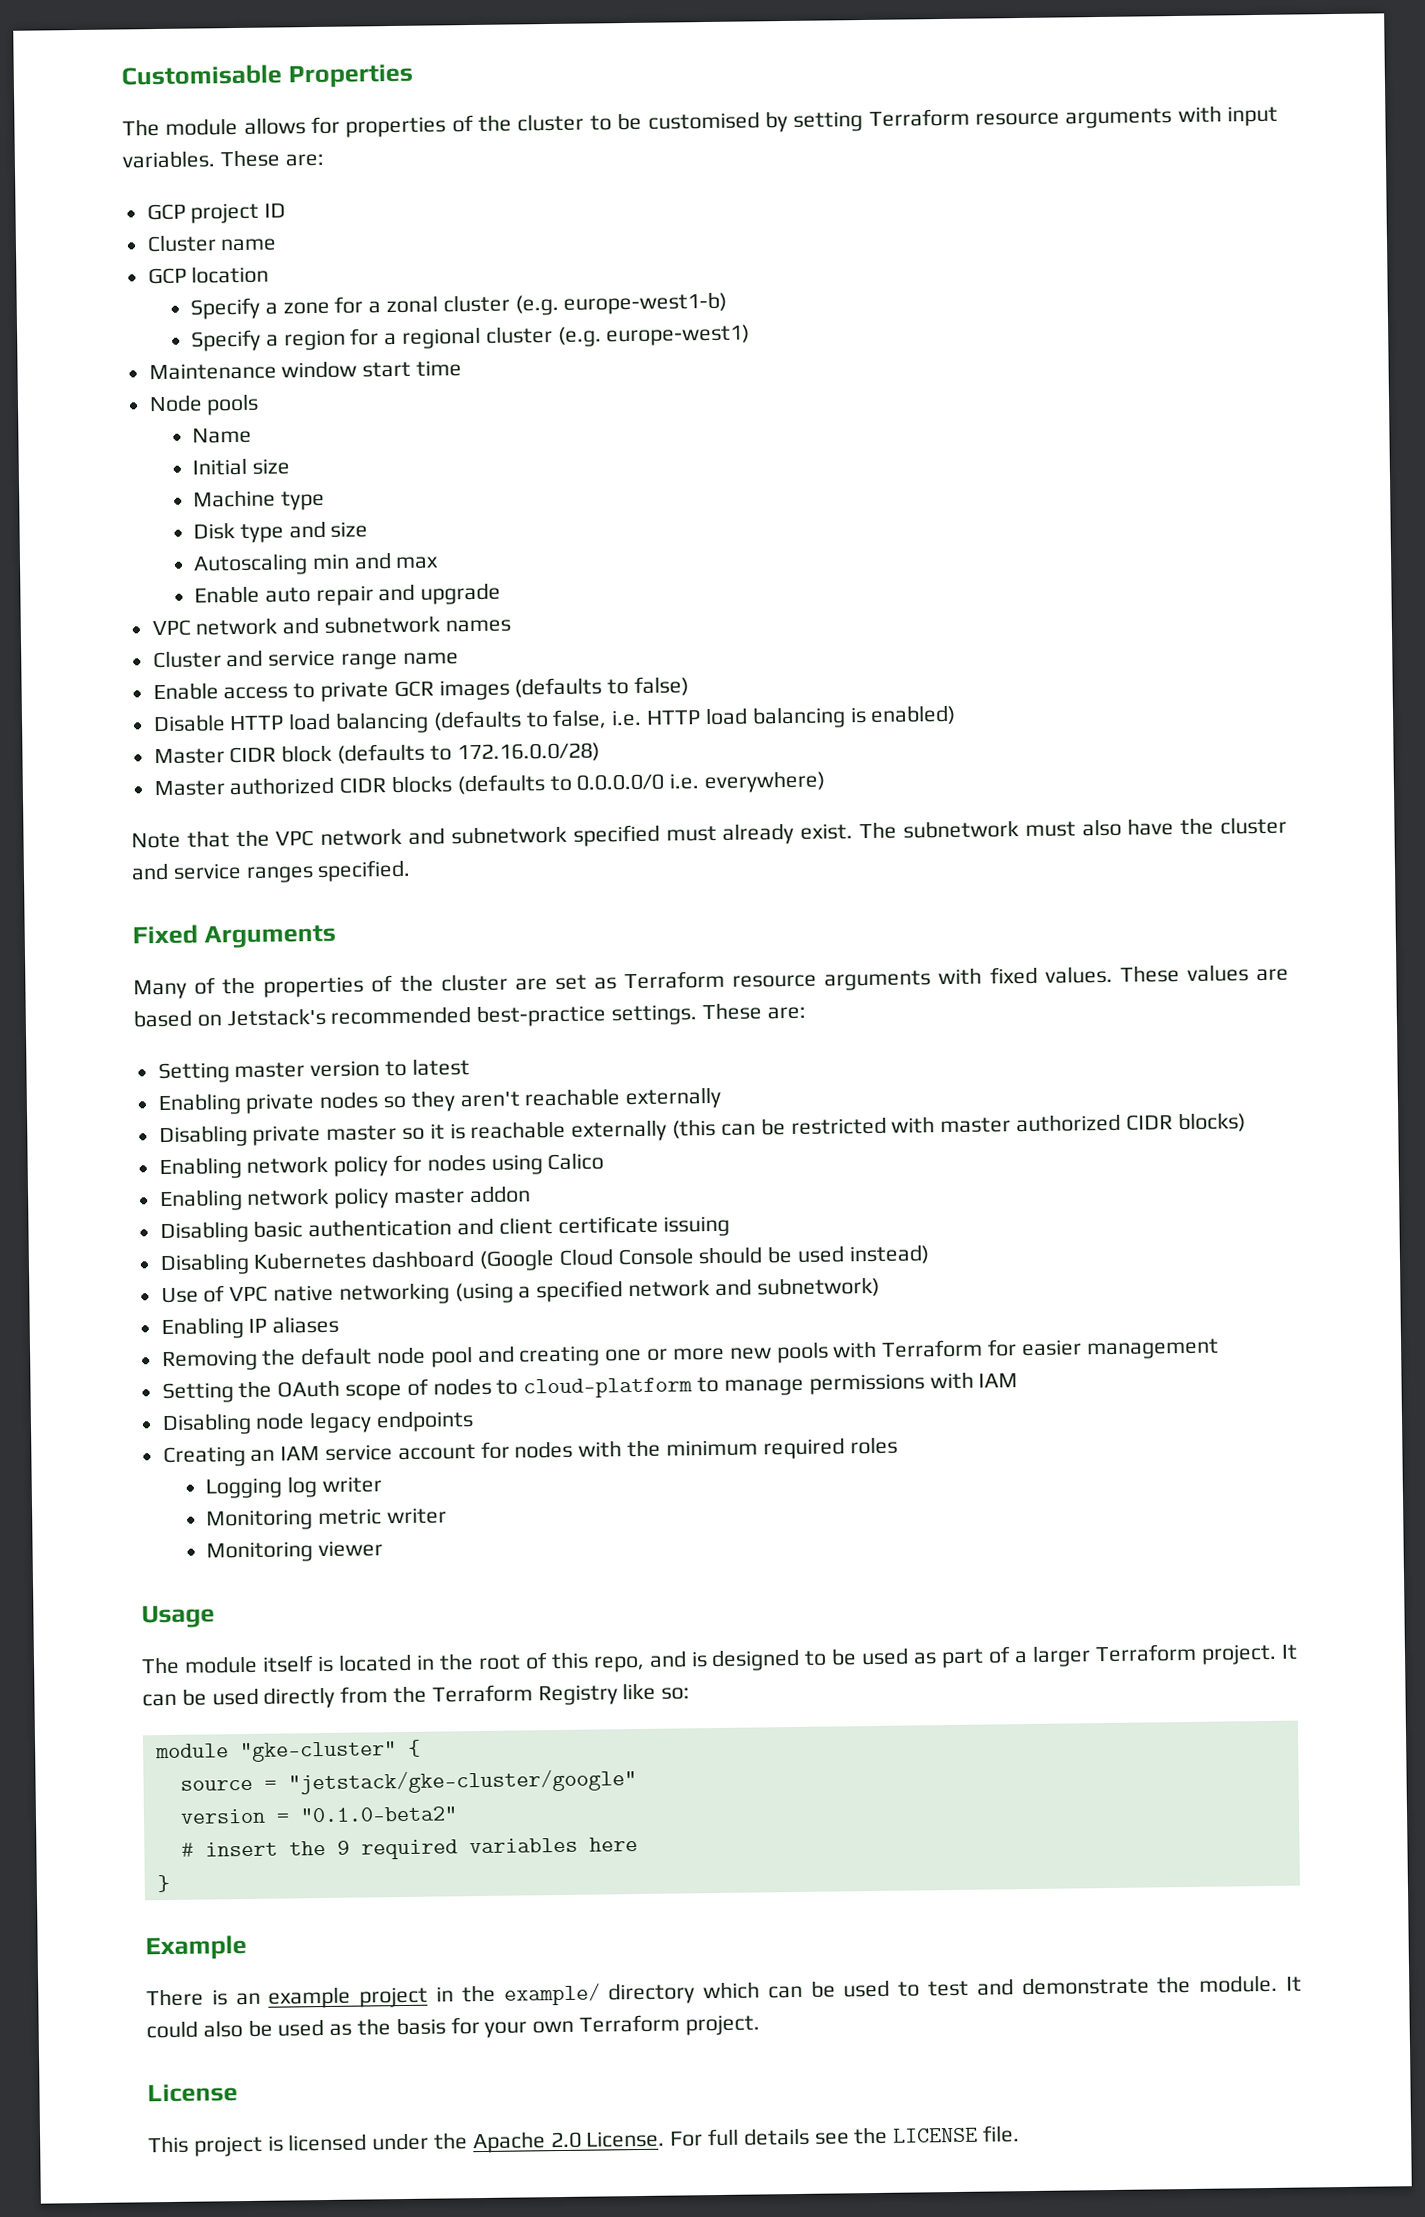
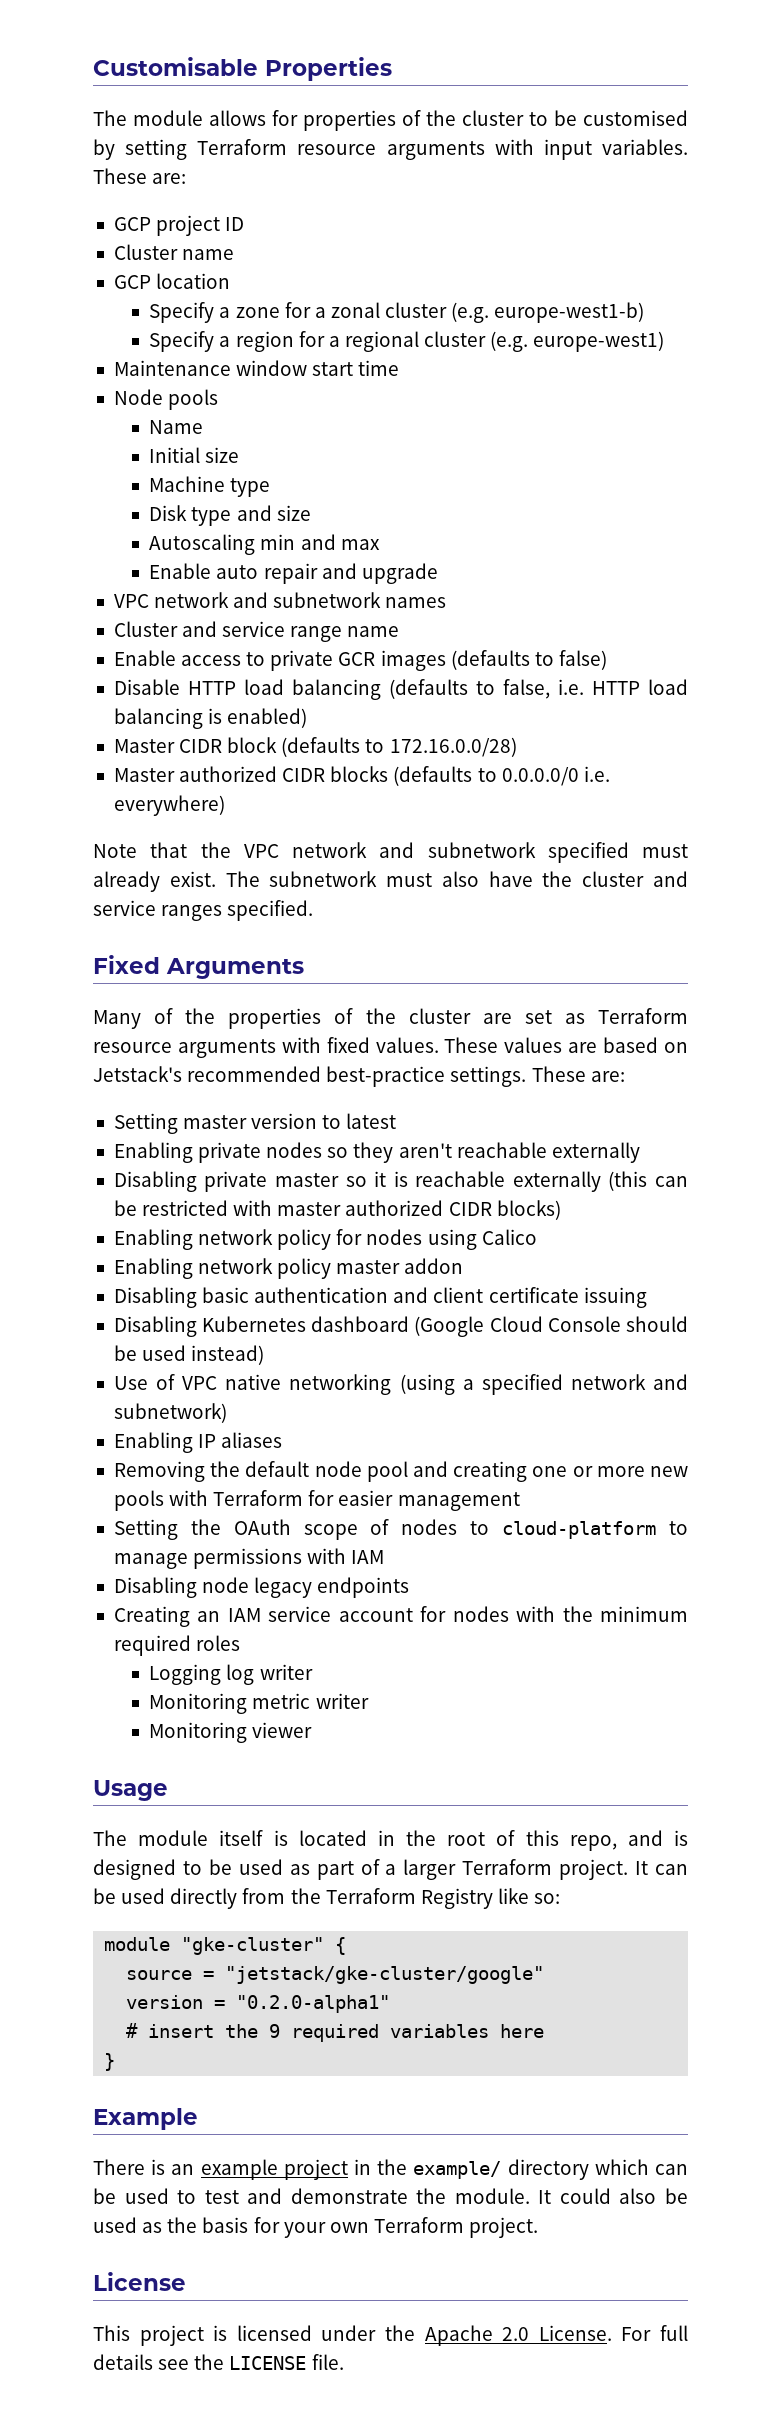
[299,1806,458,1823] "0.1.0-beta2" -> [236,1995,391,2013] "0.2.0-alpha1"

